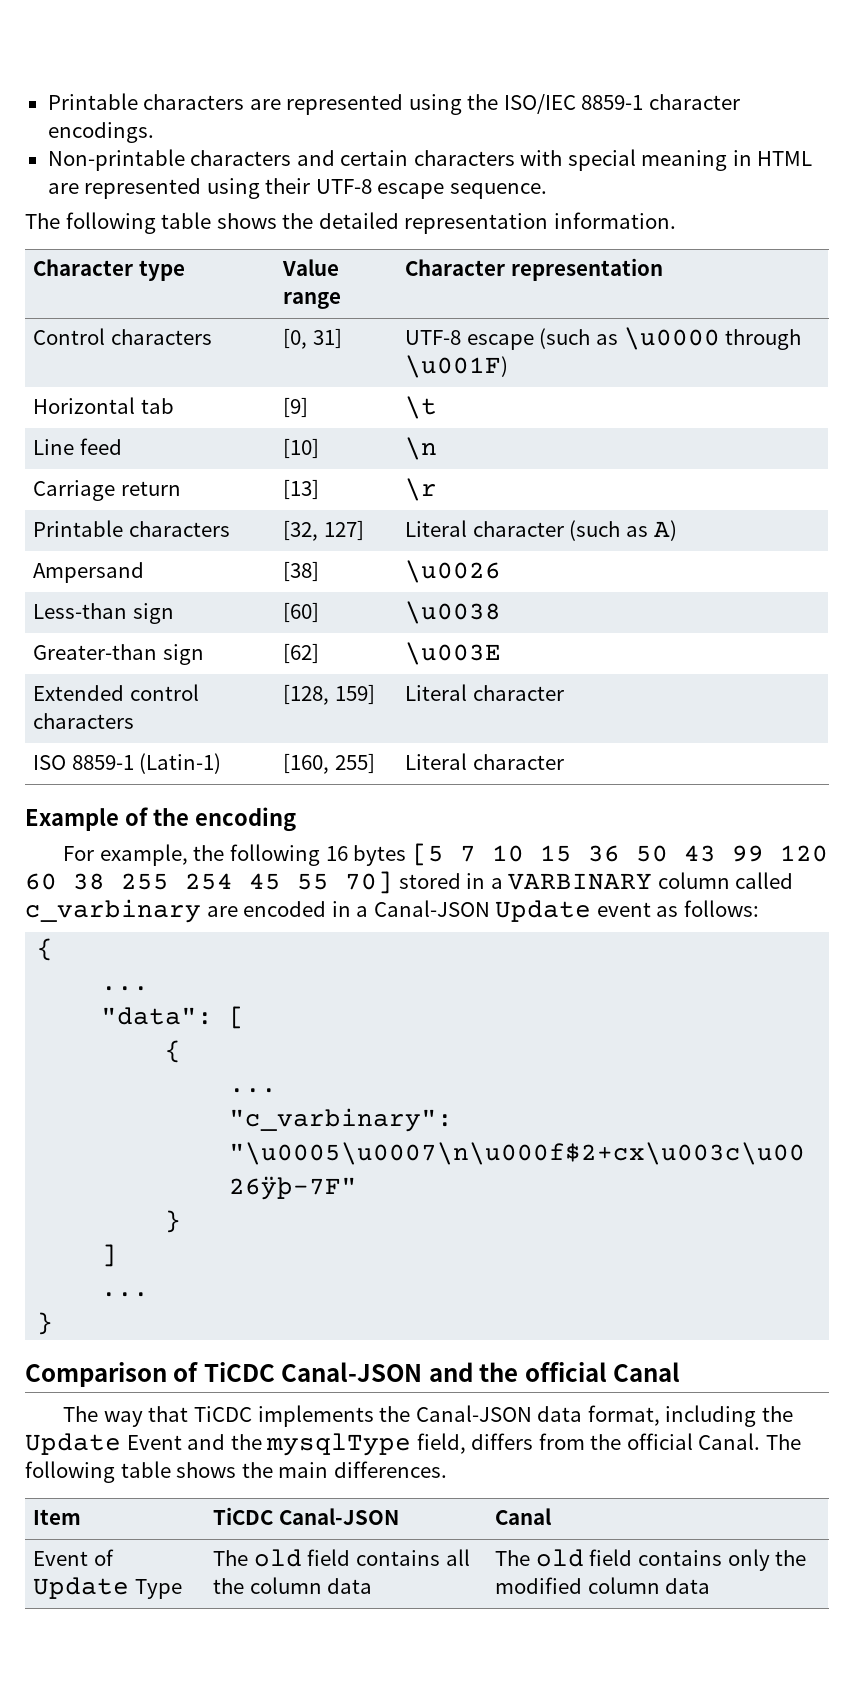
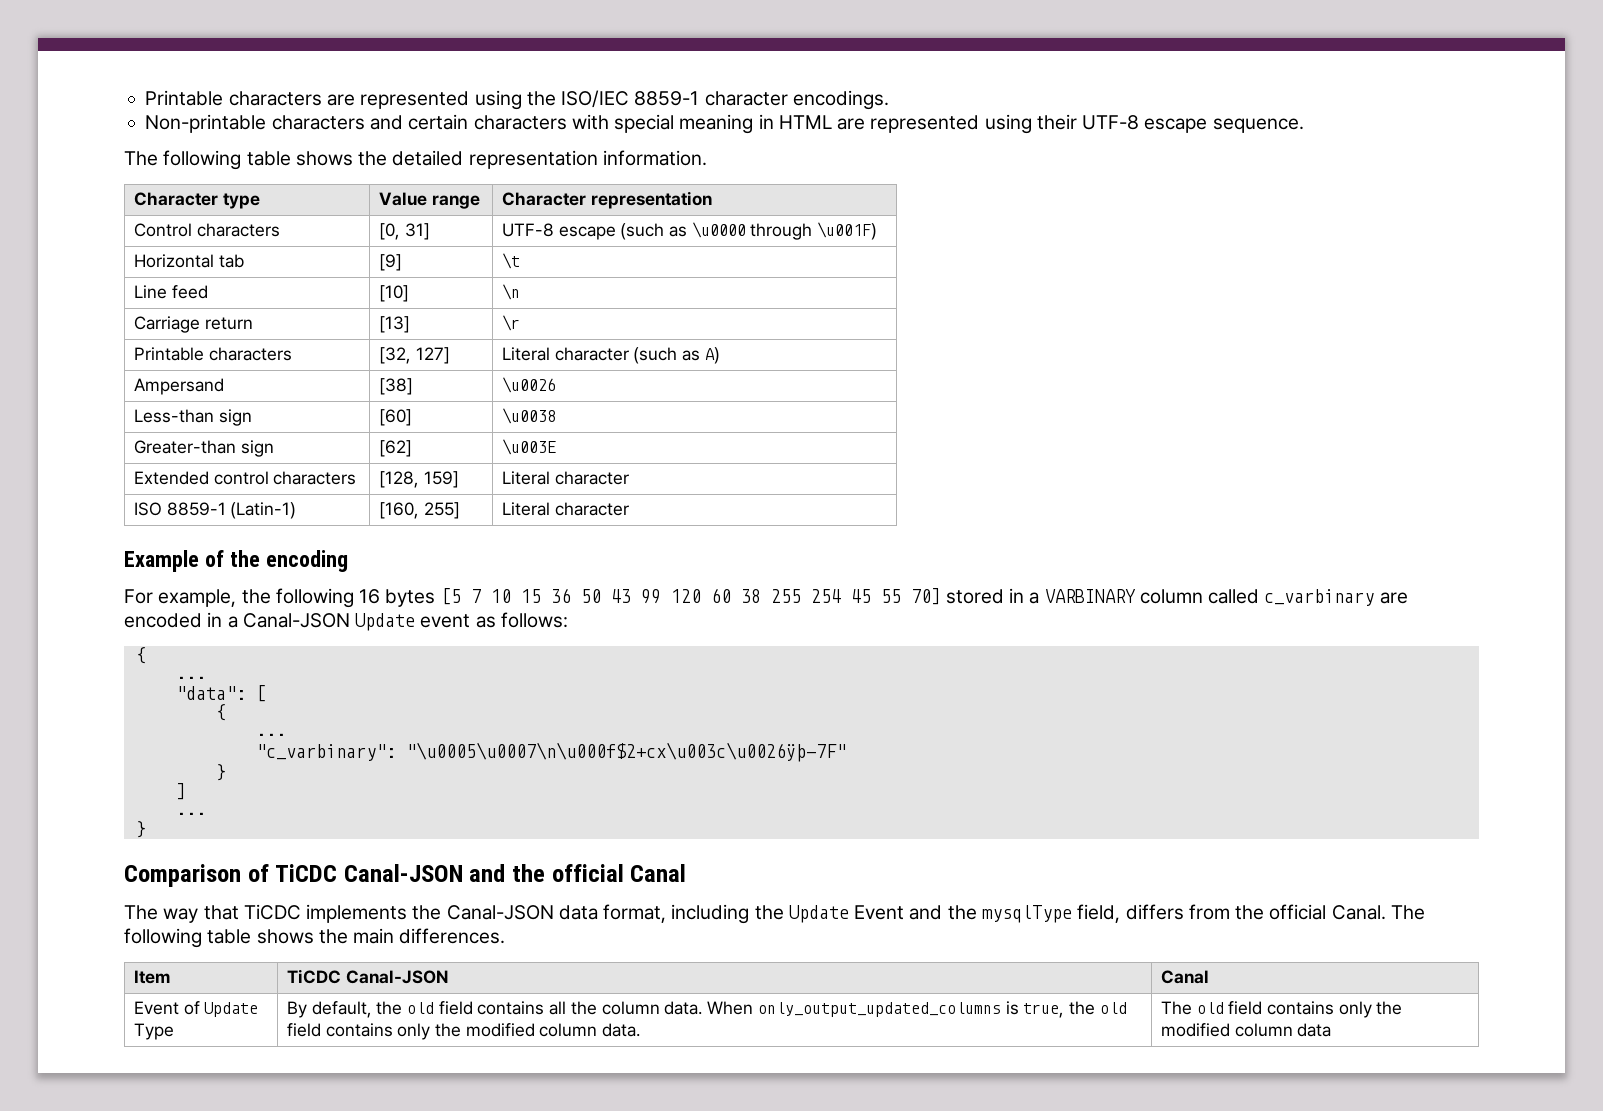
[213,1550,249,1566] The -> [286,1001,403,1018] By default, the
[327,1578,373,1594] data -> [664,1001,1127,1018] [286,1023,641,1040] data. When only_output_updated_columns is true, the old field contains only the modified column data.

